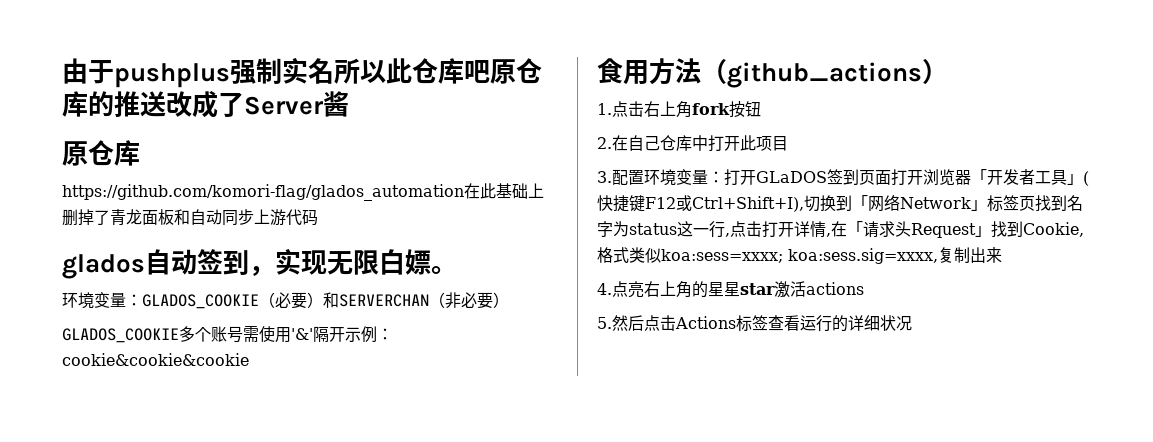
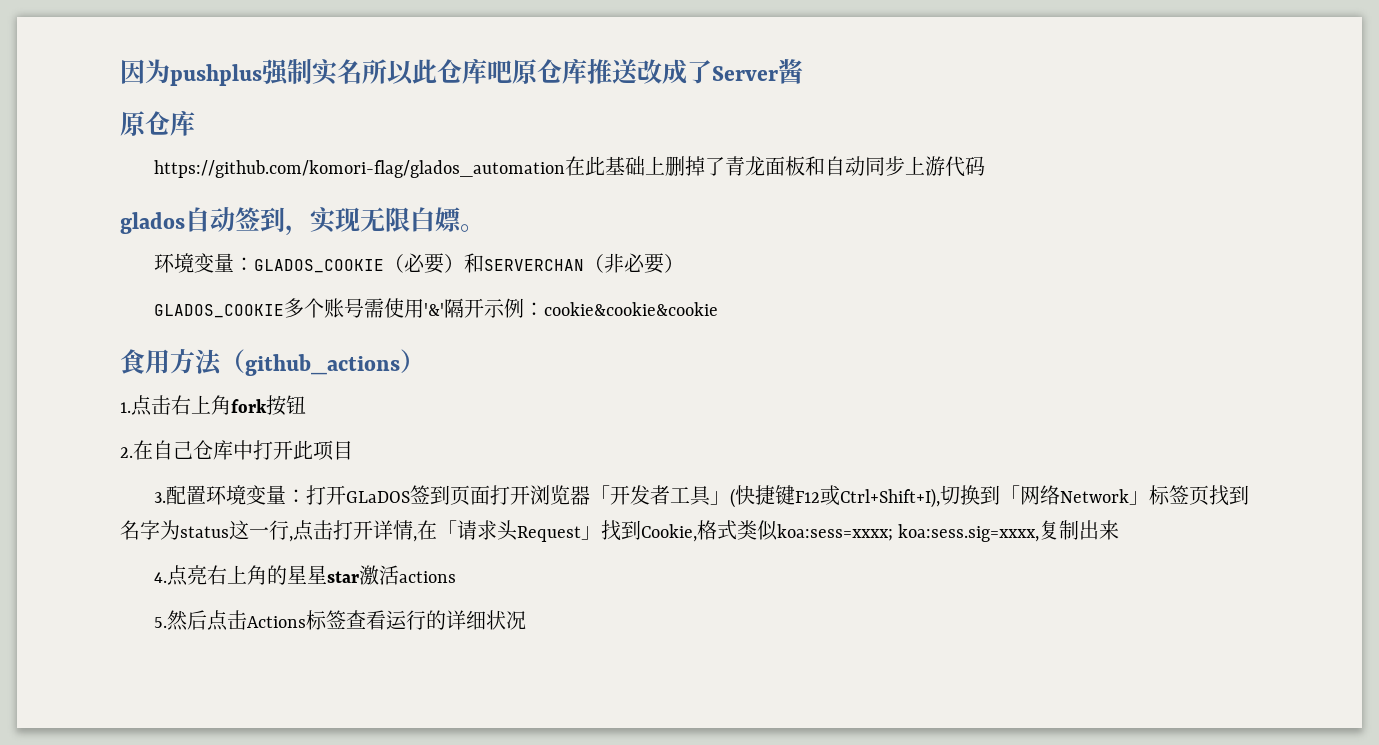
[62,58,114,84] 由于 -> [120,59,170,84] 因为
[88,91,114,117] 的 -> (587, 71) none

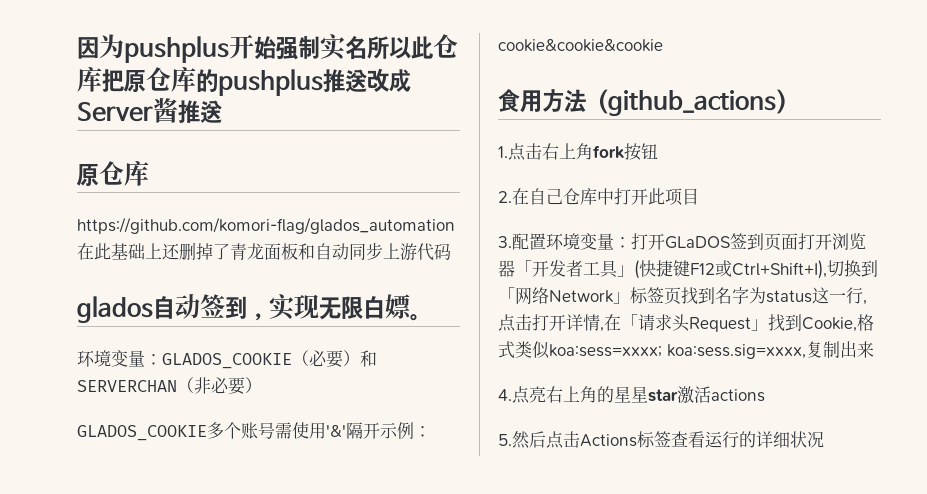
(262, 75) none -> [229,34,276,59] 开始
[487,58,587,84] 吧原仓库 -> [102,66,323,96] 把原仓库的pushplus
[687,60,712,84] 了 -> (411, 80) none
(803, 71) none -> [178,100,222,123] 推送
(665, 165) none -> [162,243,180,260] 还

